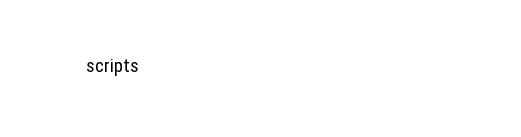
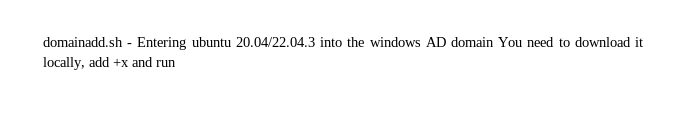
[86,59,139,76] scripts -> [43,37,643,50] [43,57,176,70] domainadd.sh - Entering ubuntu 20.04/22.04.3 into the windows AD domain You need to download it locally, add +x and run

